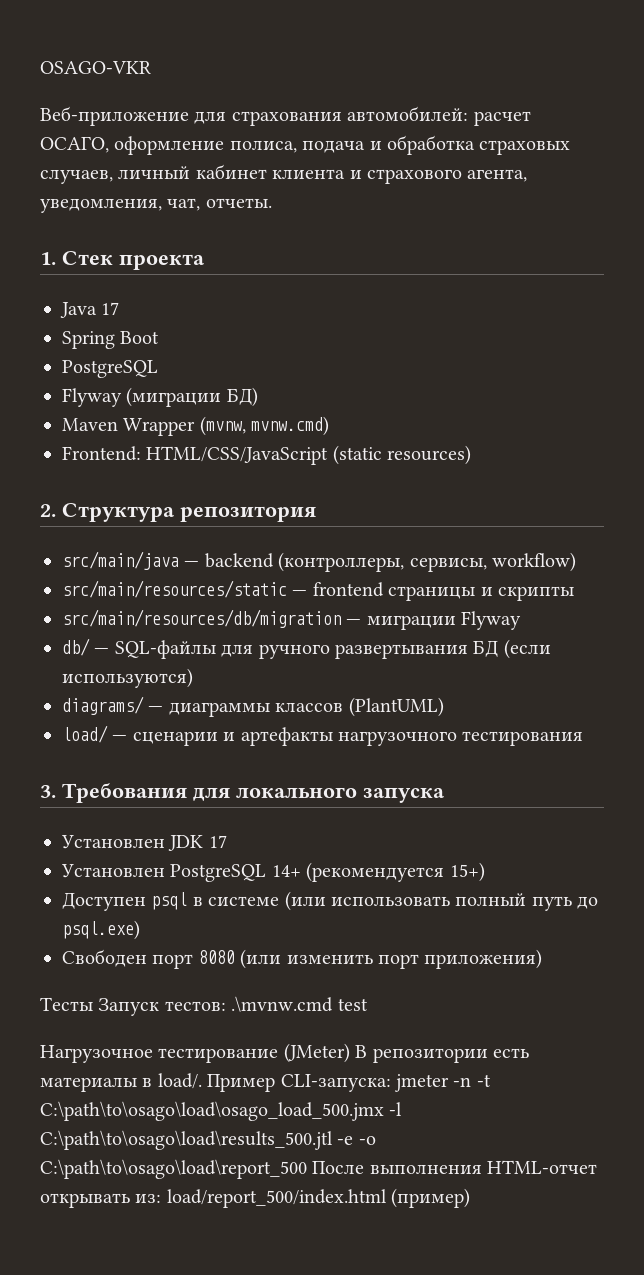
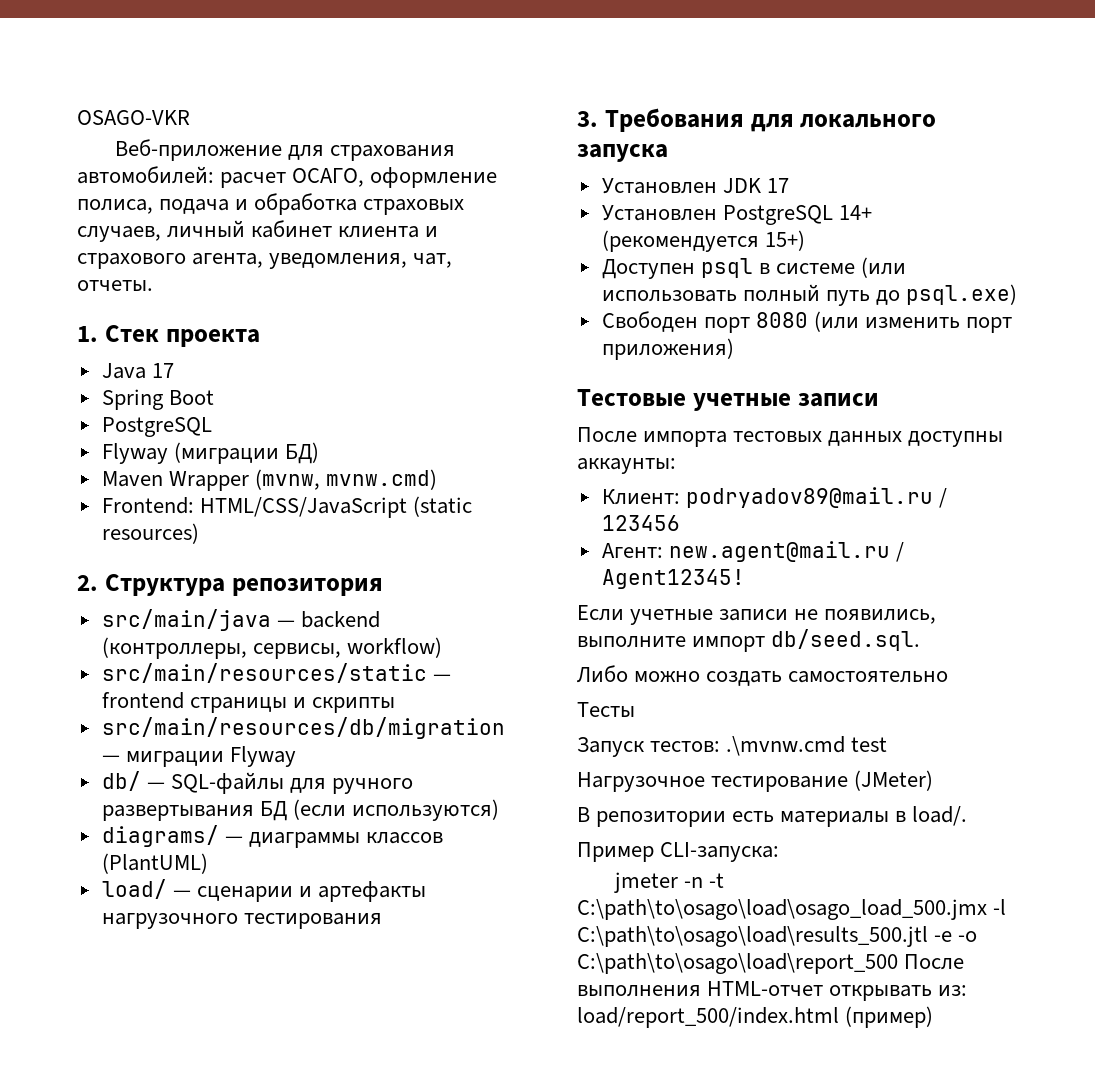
(543, 959) none -> [577,389,879,411] [577,427,1004,447] [577,458,676,474] [601,487,947,508] [601,515,680,531] [601,541,904,562] [601,569,745,589] [577,605,937,625] [577,629,921,652] [577,665,949,686] // Тестовые учетные записи // После импорта тестовых данных доступны аккаунты: // Клиент: podryadov89@mail.ru / 123456 // Агент: new.agent@mail.ru / Agent12345! // Если учетные записи не появились, выполните импорт db/seed.sql. // Либо можно создать самостоятельно
(93, 1004) none -> (635, 709) //
(350, 1053) none -> (934, 780) //
(202, 1081) none -> (968, 816) //
(391, 1083) none -> (780, 852) //

